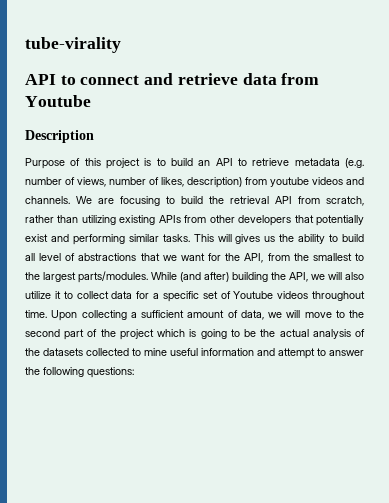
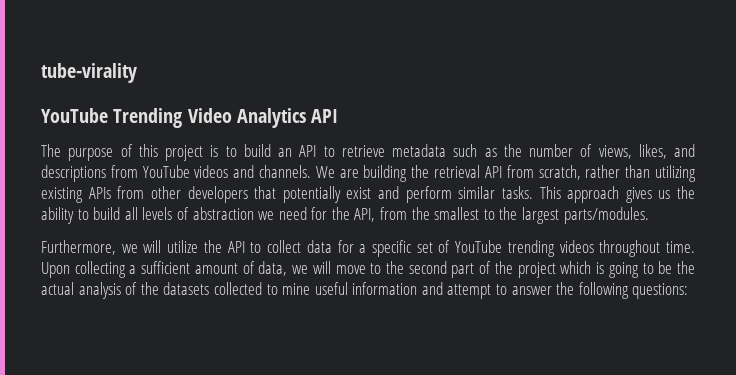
[25,73,320,85] [25,95,91,107] [25,130,94,143] [25,158,65,169] API to connect and retrieve data from Youtube // Description // Purpose -> [41,108,339,128] [41,144,114,161] YouTube Trending Video Analytics API // The purpose
[345,158,364,168] [25,177,309,188] (e.g. number of views, number of likes, description) from youtube -> [453,144,695,159] [41,165,190,182] such as the number of views, likes, and descriptions from YouTube
[120,196,203,206] focusing to build -> [363,165,408,182] building
[72,234,125,245] performing -> [405,186,452,203] perform
[217,234,232,242] will -> [567,186,620,203] approach
[39,253,205,261] level of abstractions that we want -> [142,207,307,220] levels of abstraction we need
[151,272,364,282] [25,291,61,299] While (and after) building the API, we will also utilize it -> [41,240,245,255] // Furthermore, we will utilize the API
[233,291,274,299] Youtube -> [455,240,555,257] YouTube trending

